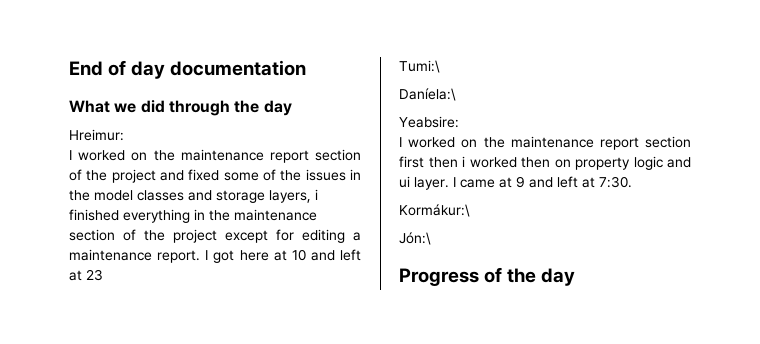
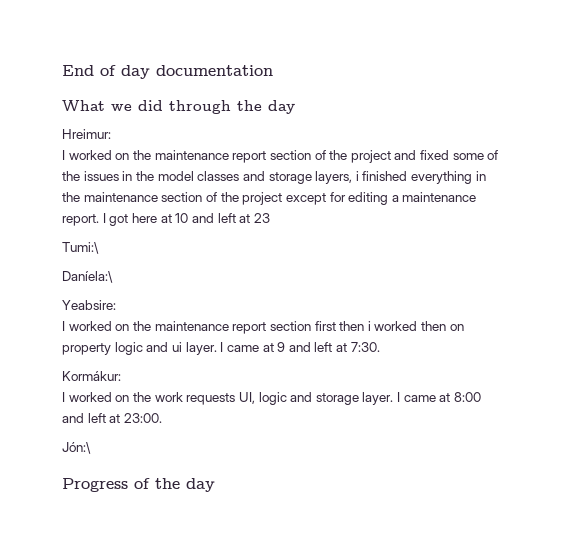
[399,204,470,217] Kormákur:\ -> [62,371,121,381] [62,392,482,405] [62,413,162,423] Kormákur: // I worked on the work requests UI, logic and storage layer. I came at 8:00 and left at 23:00.

